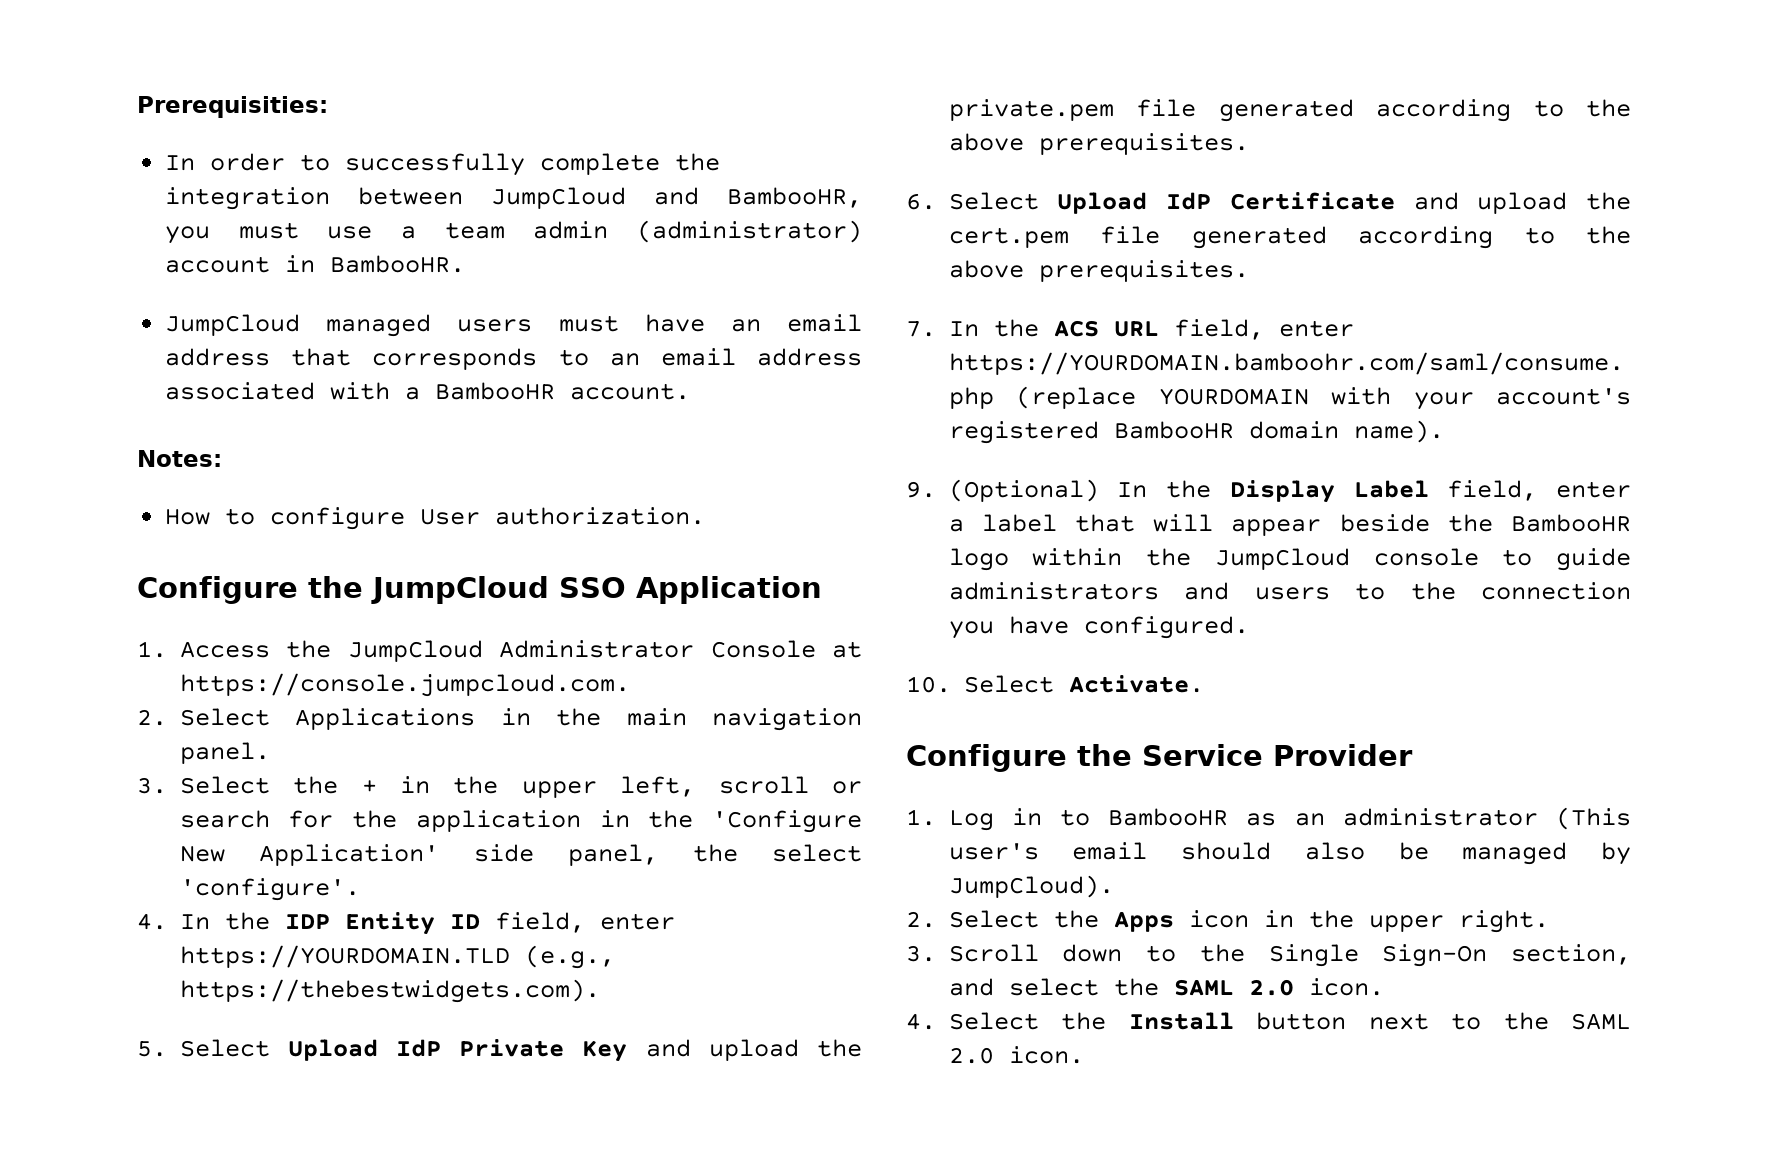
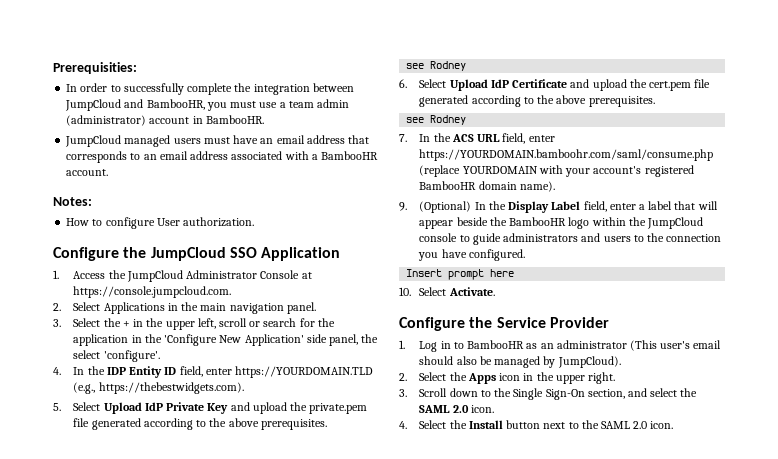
(1249, 144) none -> [406,61,467,71] // see Rodney
(1249, 271) none -> [406,115,467,125] // see Rodney
(1249, 627) none -> [406,269,515,280] // Insert prompt here

